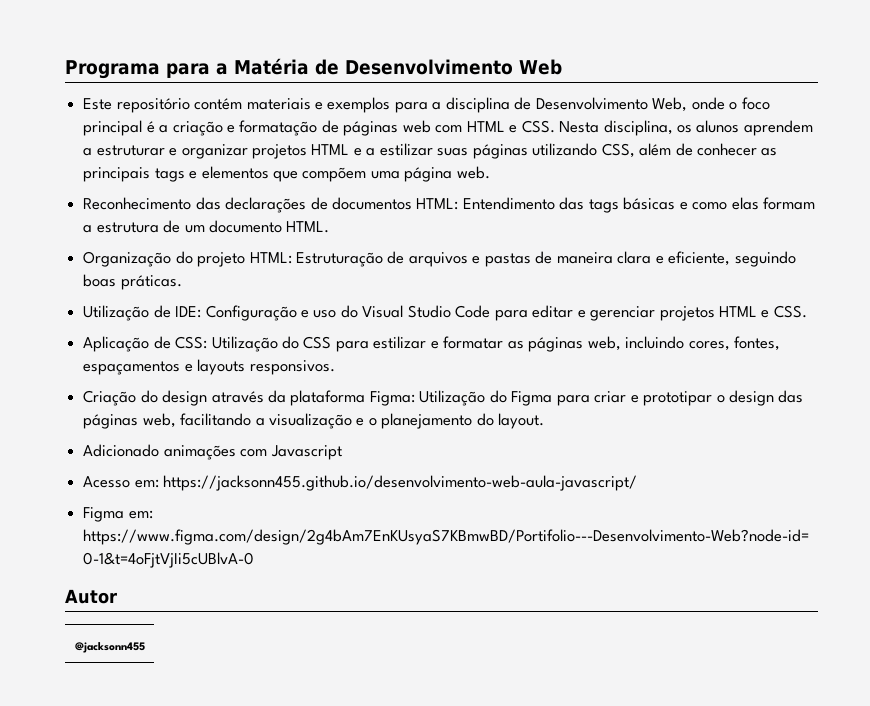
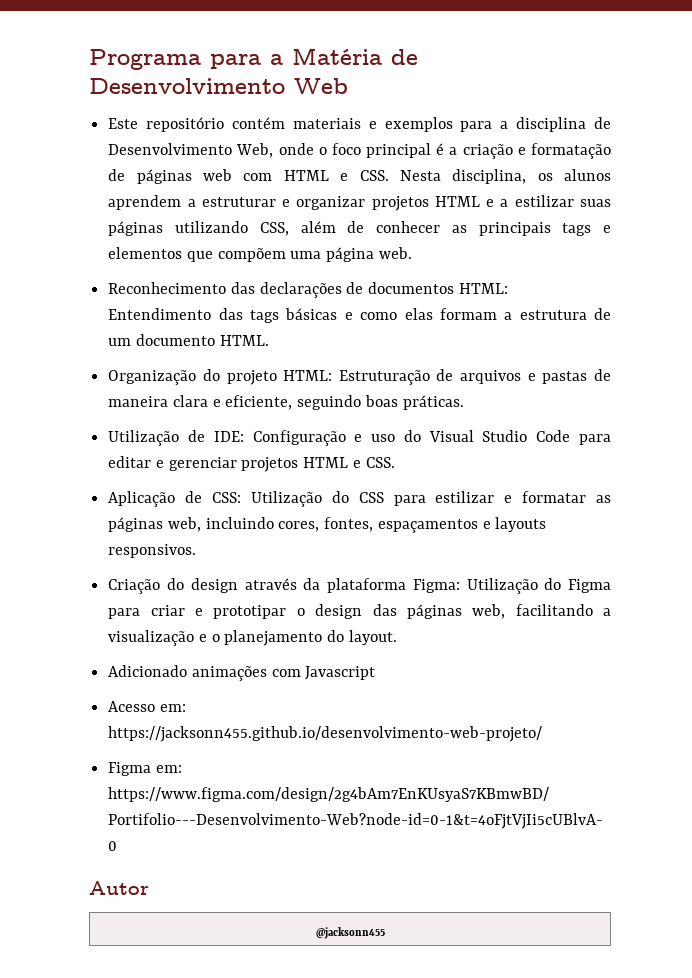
[163,475,638,491] https://jacksonn455.github.io/desenvolvimento-web-aula-javascript/ -> [108,726,543,742] https://jacksonn455.github.io/desenvolvimento-web-projeto/

